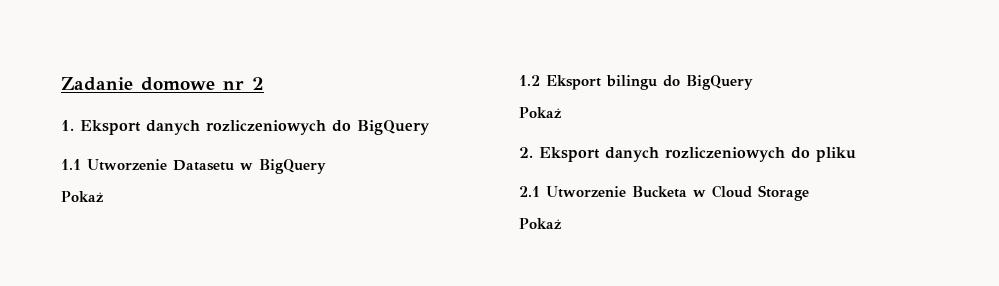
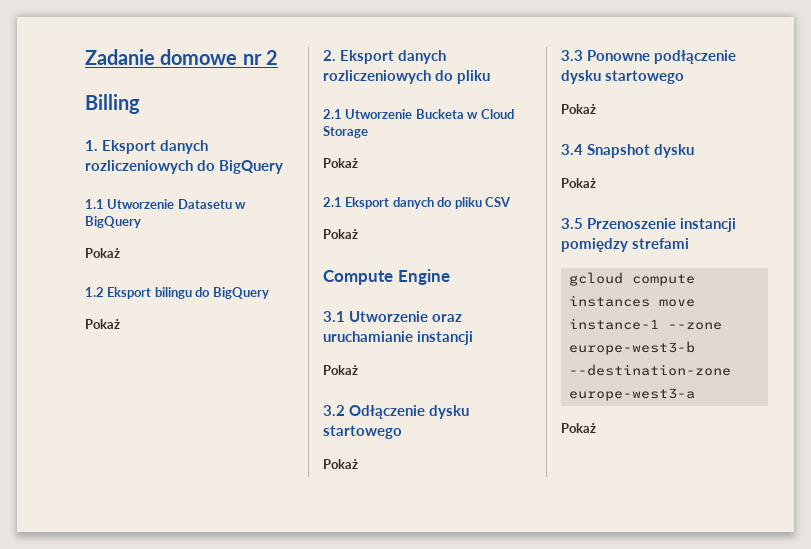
(264, 83) none -> [85,94,140,114] // Billing
(561, 223) none -> [323,197,511,209] [323,229,358,239] [323,269,450,285] [323,311,462,322] [323,331,473,345] [323,365,358,375] [323,405,469,419] [323,425,402,439] [323,459,358,469] [561,50,736,64] [561,70,684,84] [561,104,596,114] [561,144,694,158] [561,178,596,188] [561,218,736,232] [561,238,689,252] [568,272,695,286] [568,295,695,307] [568,318,722,330] [568,341,695,355] [568,364,731,376] [568,388,695,401] [561,423,596,433] // 2.1 Eksport danych do pliku CSV // Pokaż // Compute Engine // 3.1 Utworzenie oraz uruchamianie instancji // Pokaż // 3.2 Odłączenie dysku startowego // Pokaż // 3.3 Ponowne podłączenie dysku startowego // Pokaż // 3.4 Snapshot dysku // Pokaż // 3.5 Przenoszenie instancji pomiędzy strefami // gcloud compute instances move instance-1 --zone europe-west3-b --destination-zone europe-west3-a // Pokaż

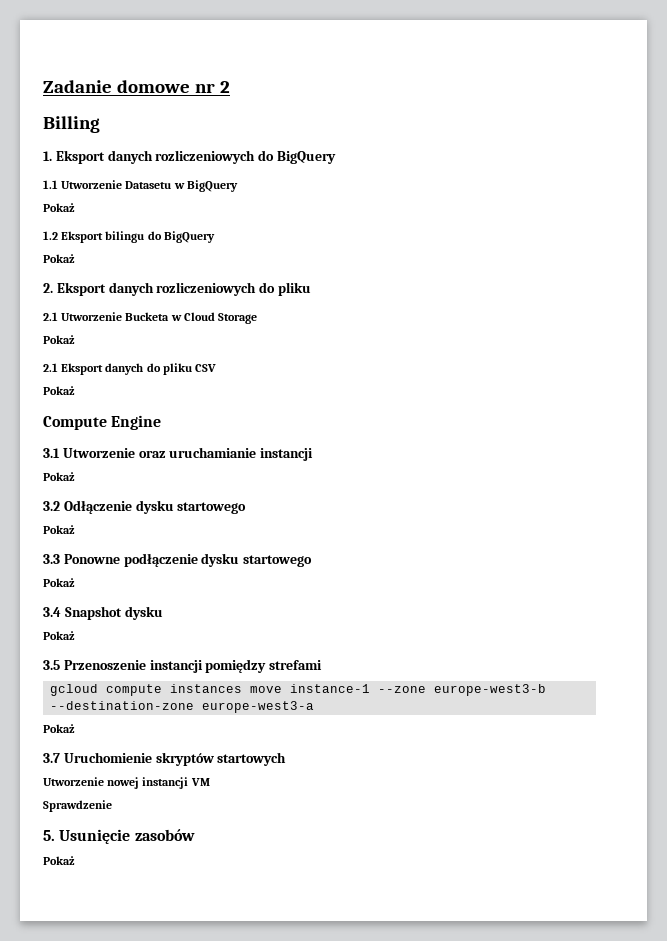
(596, 428) none -> [43,752,287,766] [43,777,210,789] [43,800,112,812] [43,829,195,844] [43,856,75,865] // 3.7 Uruchomienie skryptów startowych // Utworzenie nowej instancji VM // Sprawdzenie // 5. Usunięcie zasobów // Pokaż

